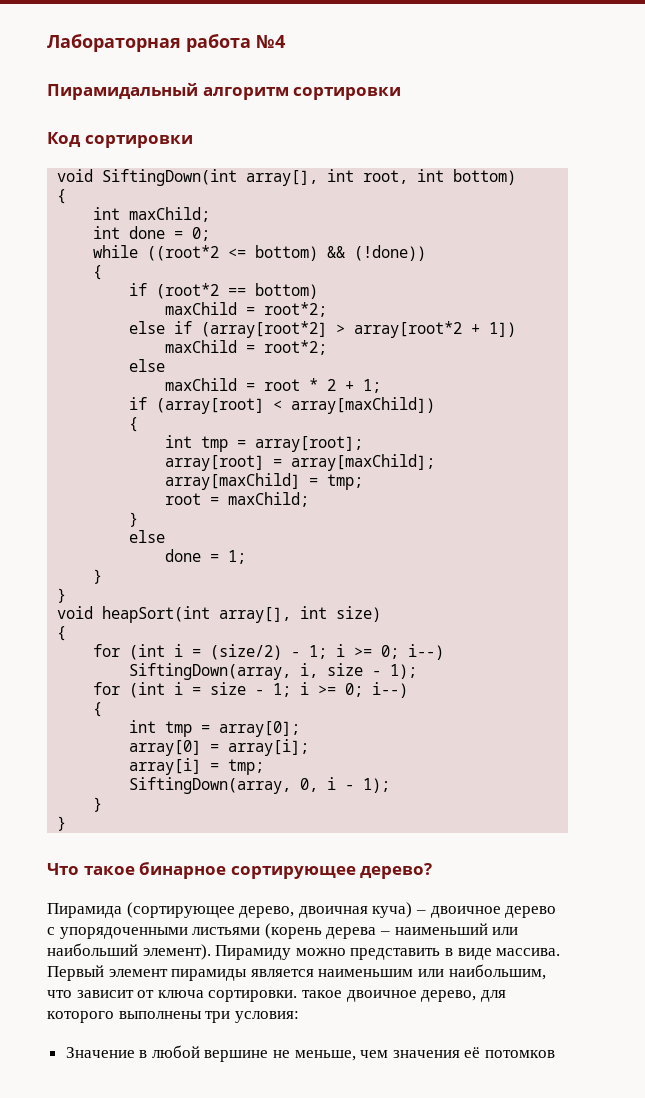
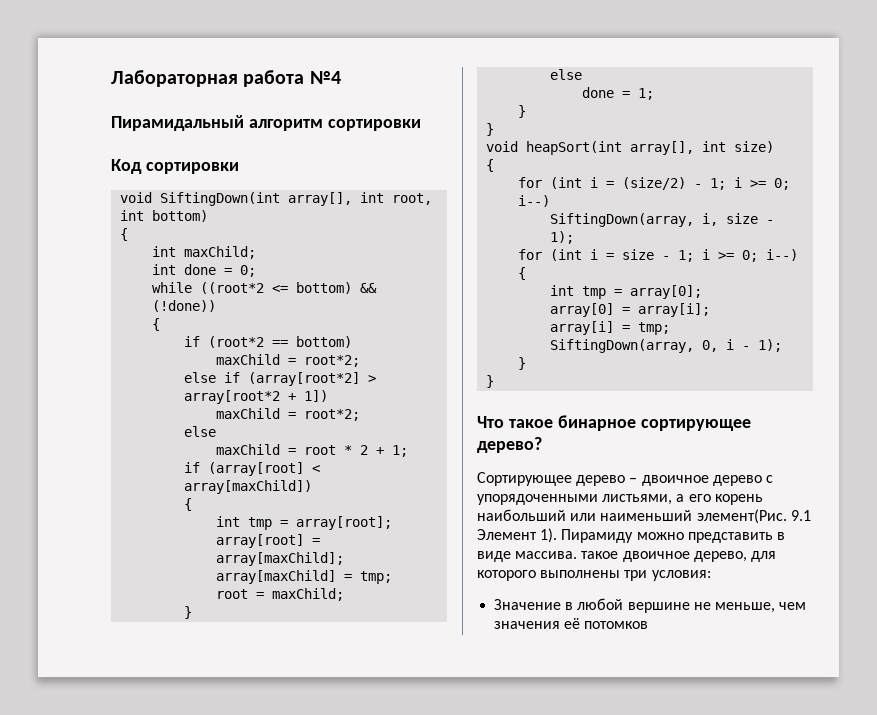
[47,902,413,918] Пирамида (сортирующее дерево, двоичная куча) -> [477,472,626,486] Сортирующее дерево
[192,923,519,939] [47,943,211,960] листьями (корень дерева – наименьший или наибольший элемент). -> [602,494,763,505] [477,509,811,524] [477,528,558,543] листьями, а его корень наибольший или наименьший элемент(Рис. 9.1 Элемент 1).
[47,964,546,981] [47,990,298,1002] Первый элемент пирамиды является наименьшим или наибольшим, что зависит от ключа сортировки. -> (578, 555) none

